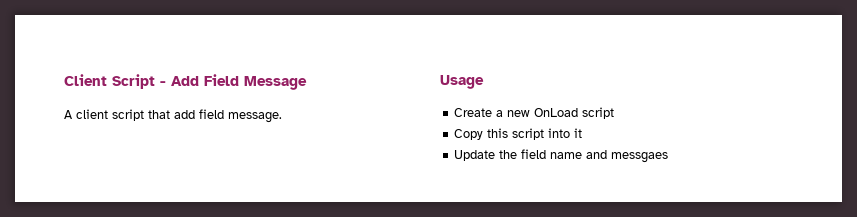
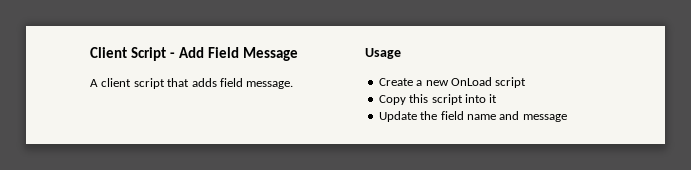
[174,110,195,119] add -> [191,78,217,87] adds
[611,152,669,163] messgaes -> [522,114,567,122] message

